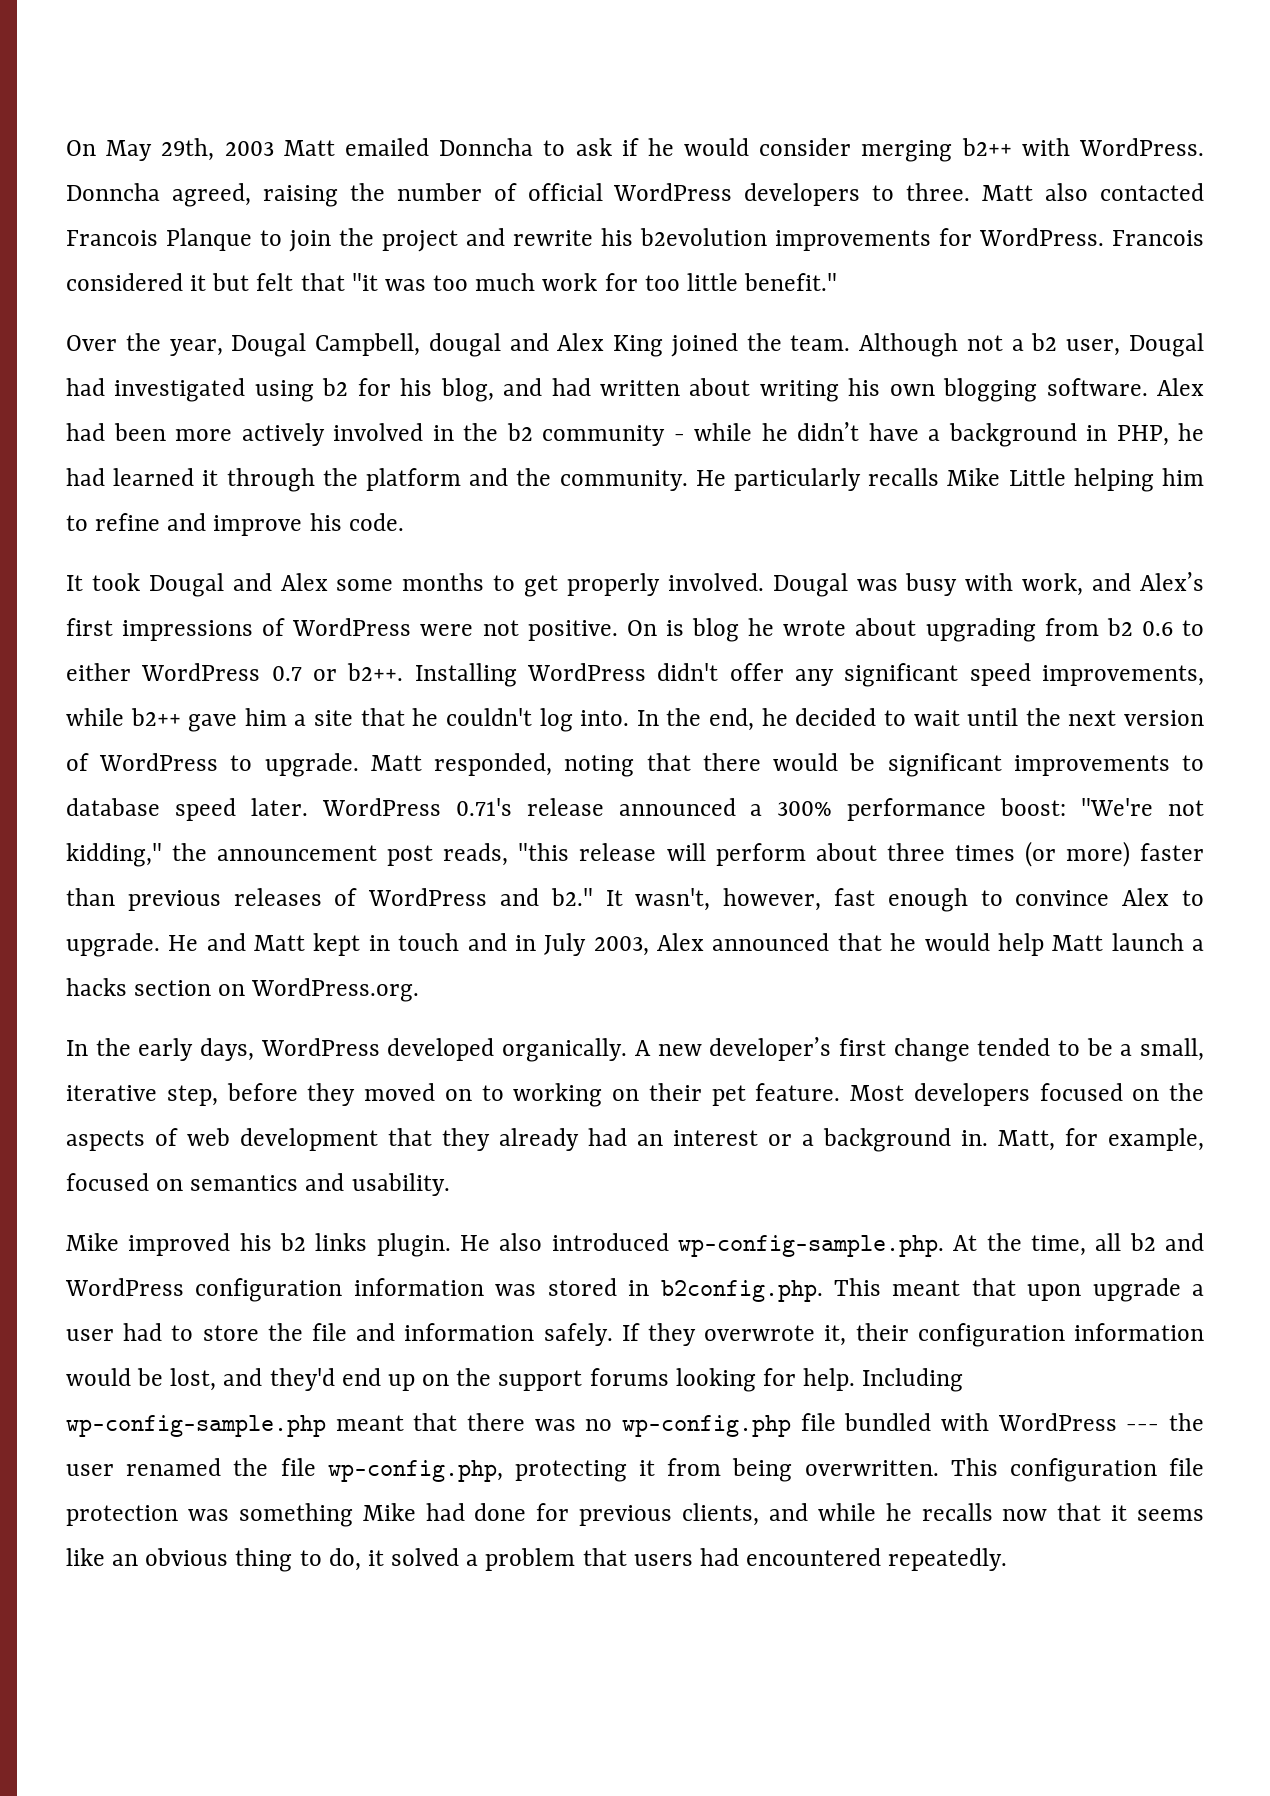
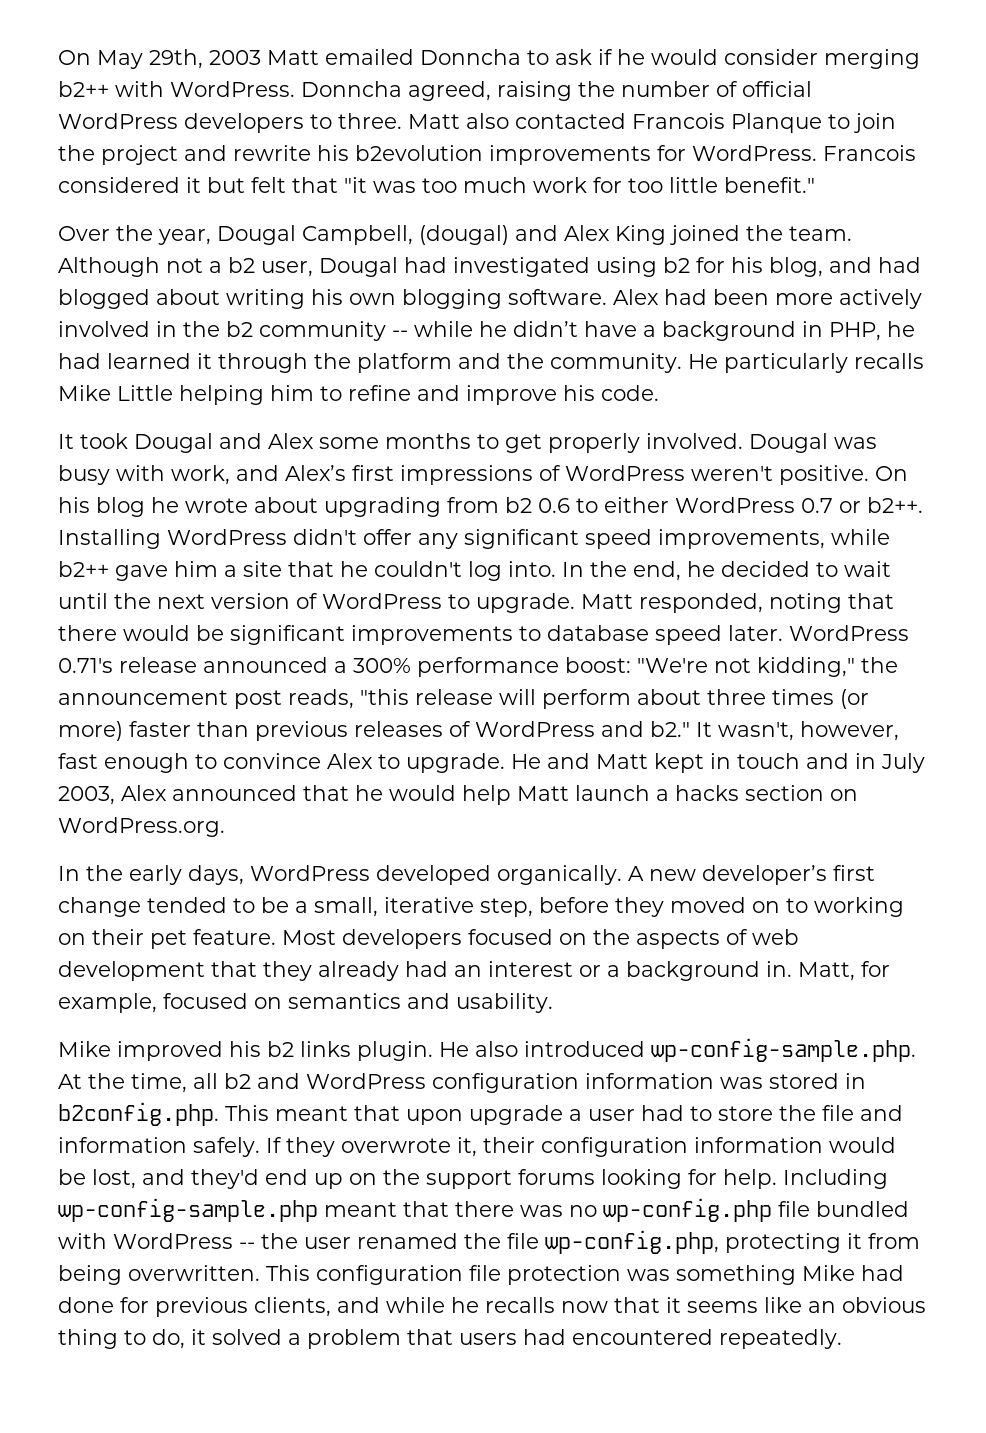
[428,333,501,357] dougal -> [419,225,509,245] (dougal)
[599,380,680,396] written -> [58,289,150,309] blogged
[673,434,685,441] - -> [392,330,408,337] --
[420,620,519,636] were not -> [691,466,773,481] weren't
[665,620,684,636] is -> [58,497,90,513] his
[1126,1424,1160,1431] --- -> [239,1242,255,1249] --

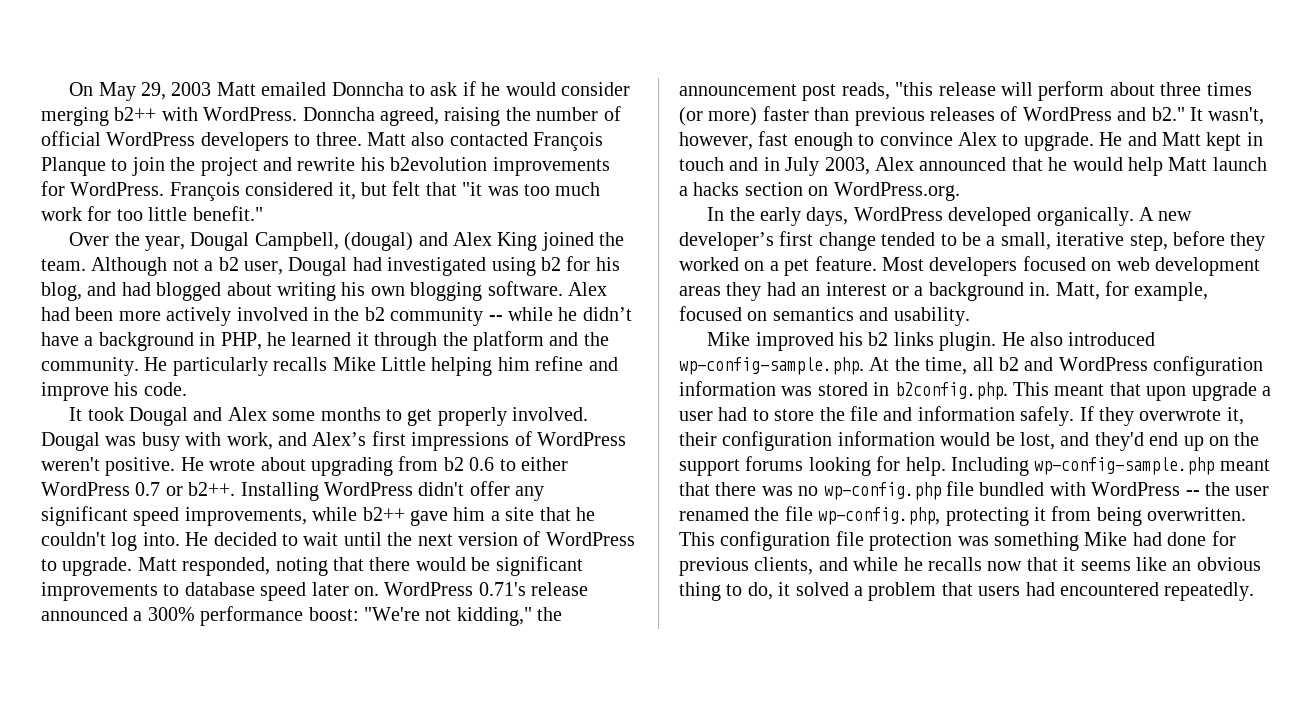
[149,49,203,69] 29th, -> [140,82,166,100] 29,
[632,113,725,129] Francois -> [533,132,604,151] François
[823,145,916,161] [58,177,201,193] Francois considered it -> [169,182,356,201] François considered it,
[58,353,101,369] had -> (286, 339) none
[320,386,342,401] to -> (530, 364) none
[875,466,908,481] [58,497,179,517] On his blog he -> [180,457,204,471] He
[562,561,715,581] In the end, he -> [185,532,209,546] He
[728,625,783,641] later. -> [311,582,379,596] later on.
[670,897,904,917] [58,929,144,945] moved on to working on their -> [679,257,779,271] worked on a
[593,929,799,949] [58,961,399,981] the aspects of web development that they already -> [1116,257,1260,276] [679,282,762,301] web development areas they

